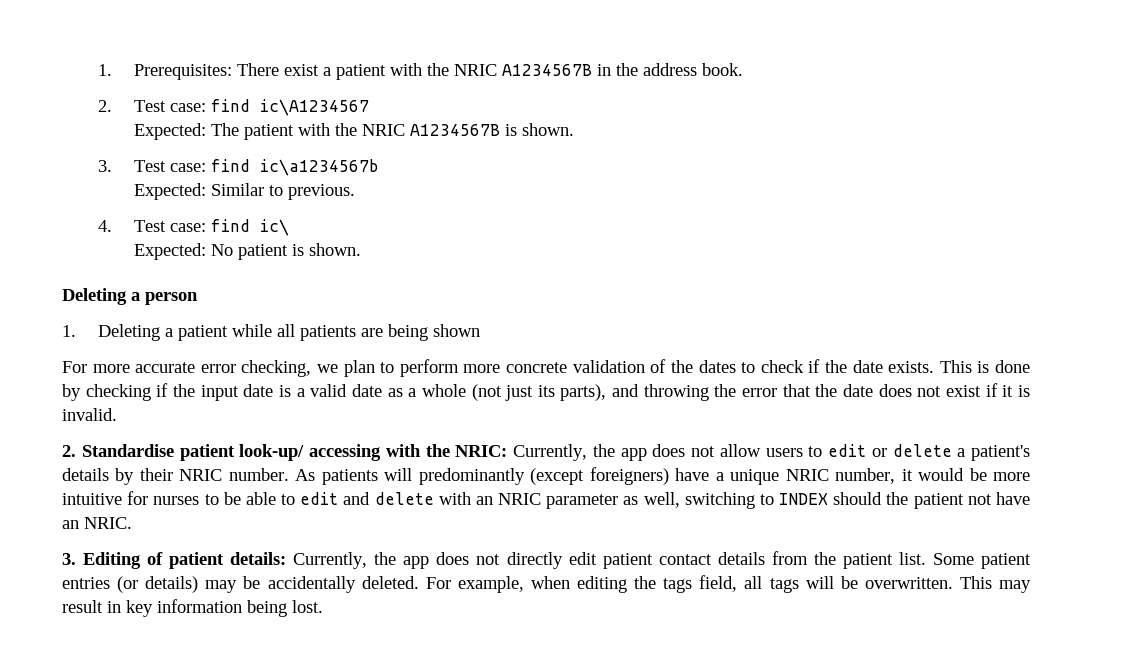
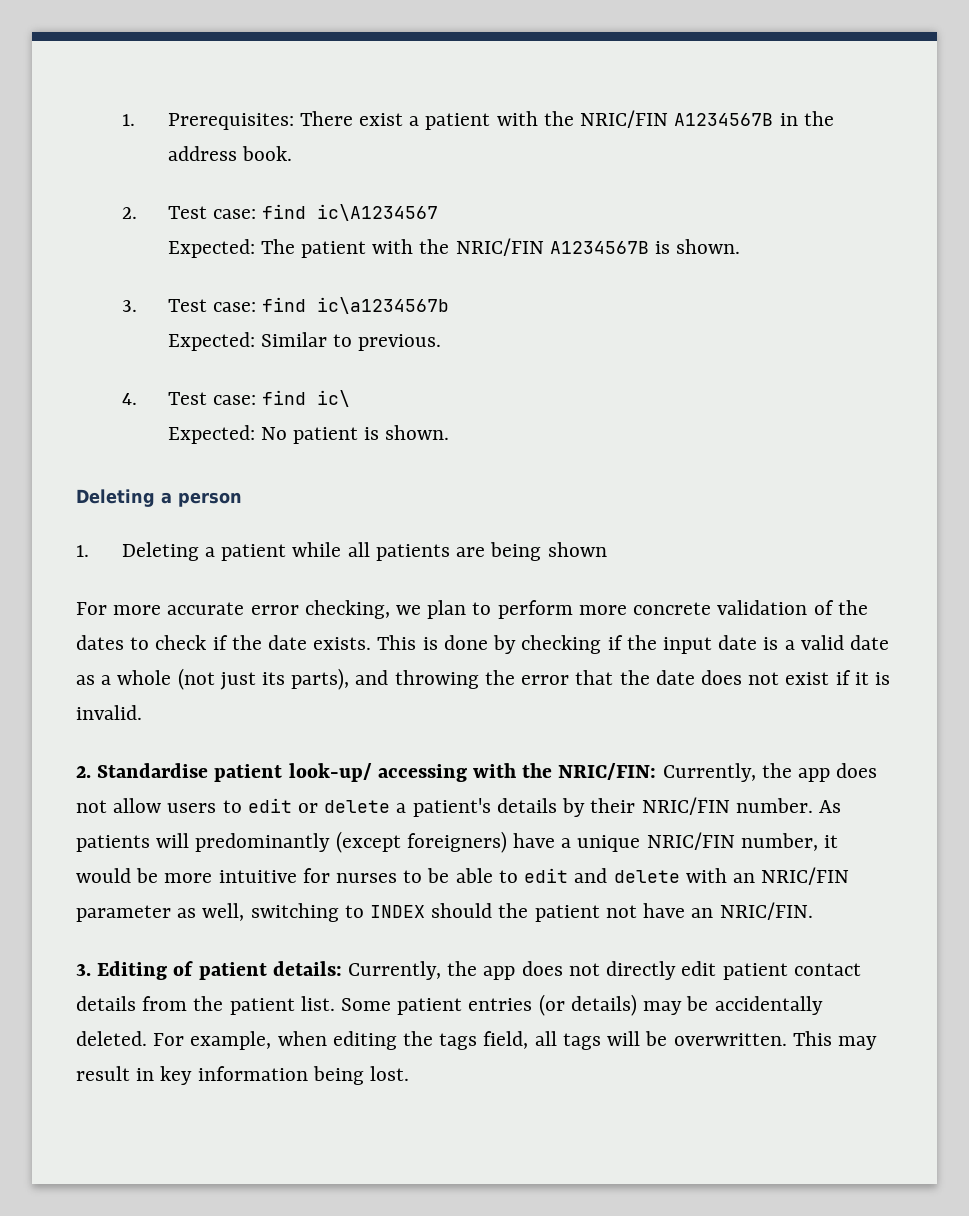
[453,64,497,76] NRIC -> [580,110,669,128] NRIC/FIN
[361,124,405,136] NRIC -> [455,238,544,256] NRIC/FIN
[455,445,508,457] NRIC: -> [558,763,657,780] NRIC/FIN:
[179,469,223,481] NRIC -> [641,797,730,815] NRIC/FIN
[785,469,829,481] NRIC -> [646,832,735,850] NRIC/FIN
[498,493,542,505] NRIC -> [761,867,850,885] NRIC/FIN
[84,517,132,529] NRIC. -> [719,902,813,920] NRIC/FIN.

